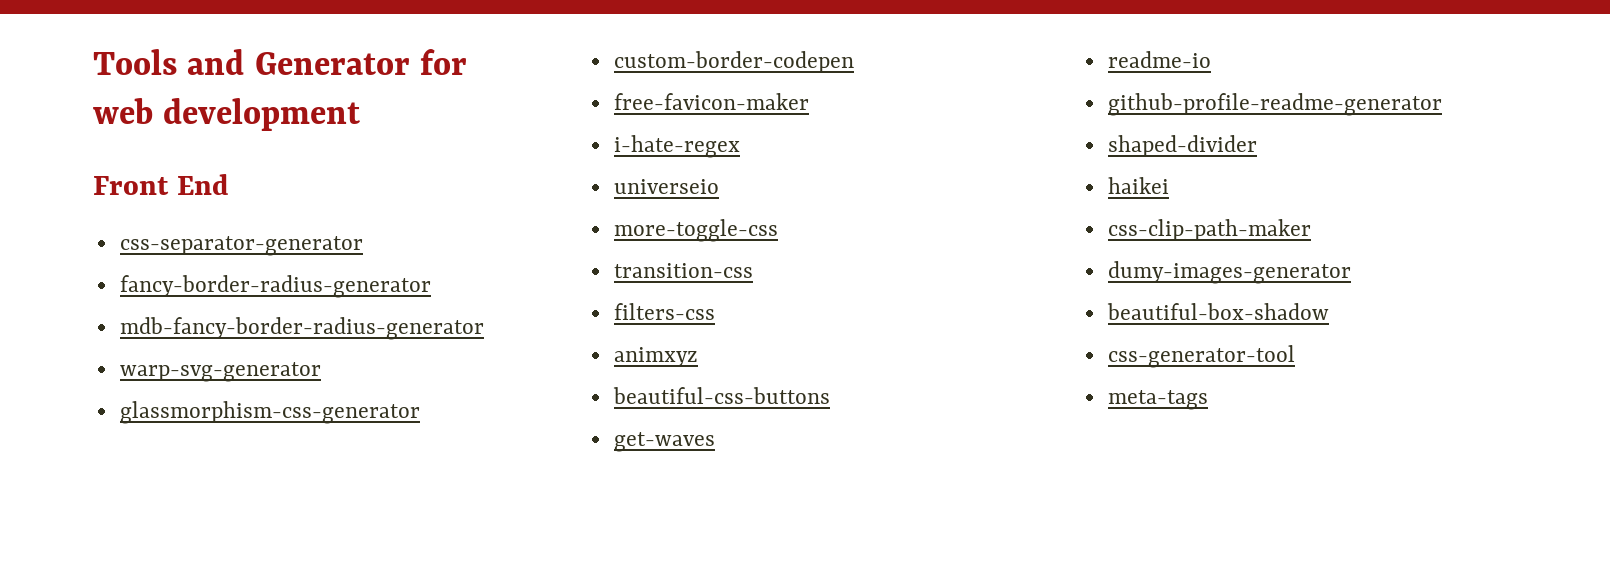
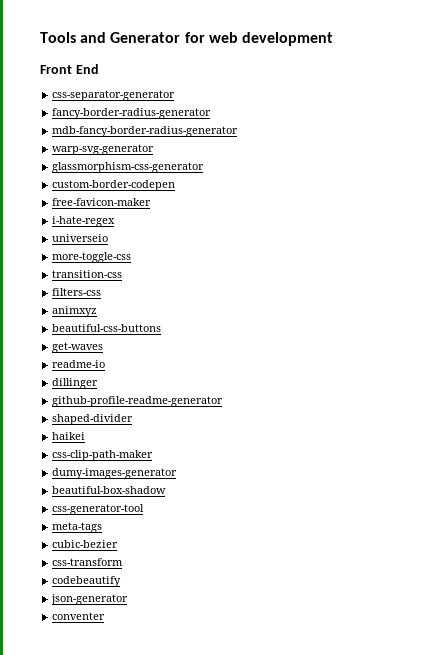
(1211, 59) none -> [52,378,99,389] // dillinger
(1208, 400) none -> [52,540,119,548] [52,558,124,566] [52,576,122,587] [51,594,129,605] [52,612,106,620] // cubic-bezier // css-transform // codebeautify // json-generator // conventer

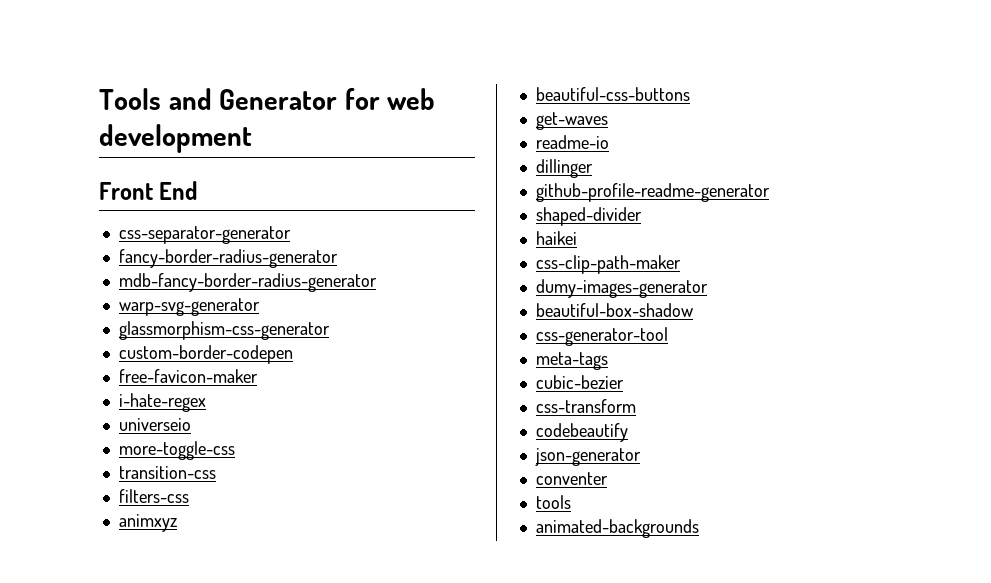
(106, 616) none -> [535,495,571,509] [535,519,699,538] // tools // animated-backgrounds

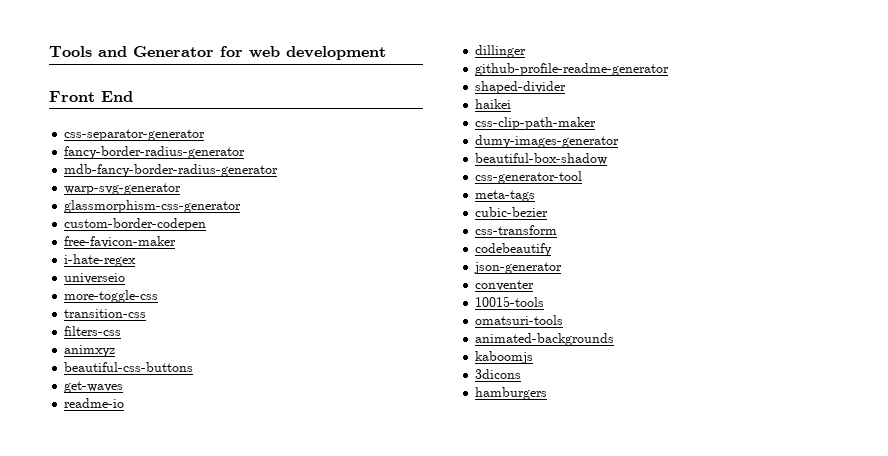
[535,495,571,509] tools -> [475,296,545,307] [475,315,564,325] 10015-tools // omatsuri-tools
(699, 528) none -> [475,351,534,364] [475,369,522,379] [475,387,548,400] // kaboomjs // 3dicons // hamburgers

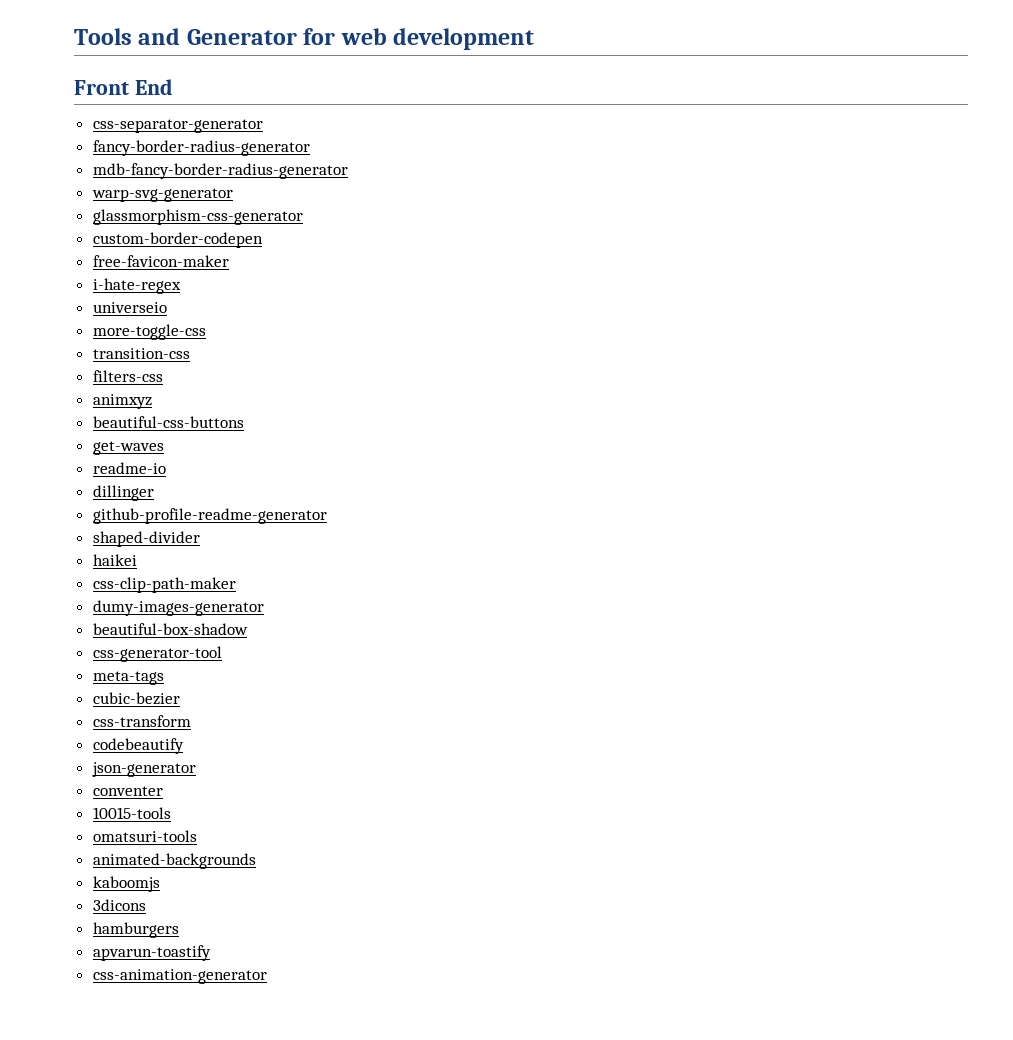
(548, 393) none -> [92,945,211,961] [92,969,267,984] // apvarun-toastify // css-animation-generator

